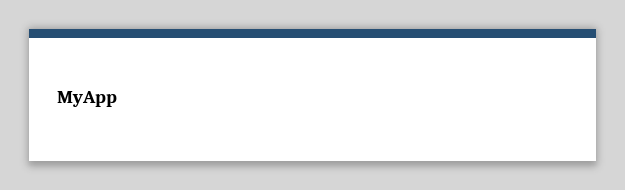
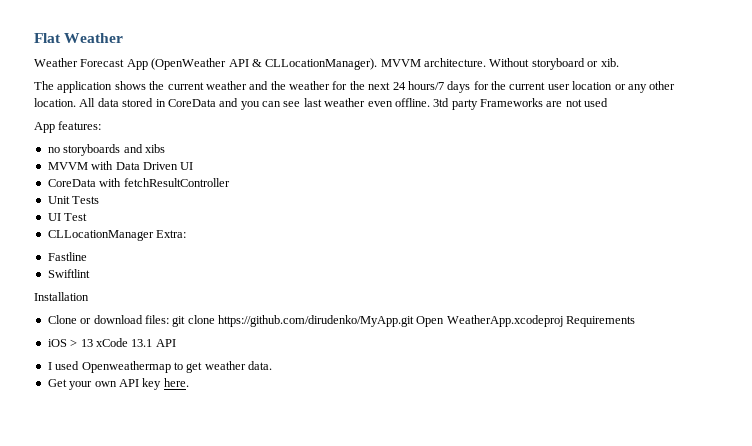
[57,91,117,107] MyApp -> [34,33,124,43] [34,58,619,70] [34,81,676,93] [34,98,609,110] [34,121,102,133] [47,144,165,156] [47,161,194,170] [47,178,230,187] [47,196,100,204] [47,213,88,221] [47,230,187,241] [47,252,87,261] [47,269,90,278] [34,292,89,301] [47,315,636,327] [47,338,176,347] [47,361,272,373] [47,378,189,390] Flat Weather // Weather Forecast App (OpenWeather API & CLLocationManager). MVVM architecture. Without storyboard or xib. // The application shows the current weather and the weather for the next 24 hours/7 days for the current user location or any other location. All data stored in CoreData and you can see last weather even offline. 3td party Frameworks are not used // App features: // no storyboards and xibs // MVVM with Data Driven UI // CoreData with fetchResultController // Unit Tests // UI Test // CLLocationManager Extra: // Fastline // Swiftlint // Installation // Clone or download files: git clone https://github.com/dirudenko/MyApp.git Open WeatherApp.xcodeproj Requirements // iOS > 13 xCode 13.1 API // I used Openweathermap to get weather data. // Get your own API key here.

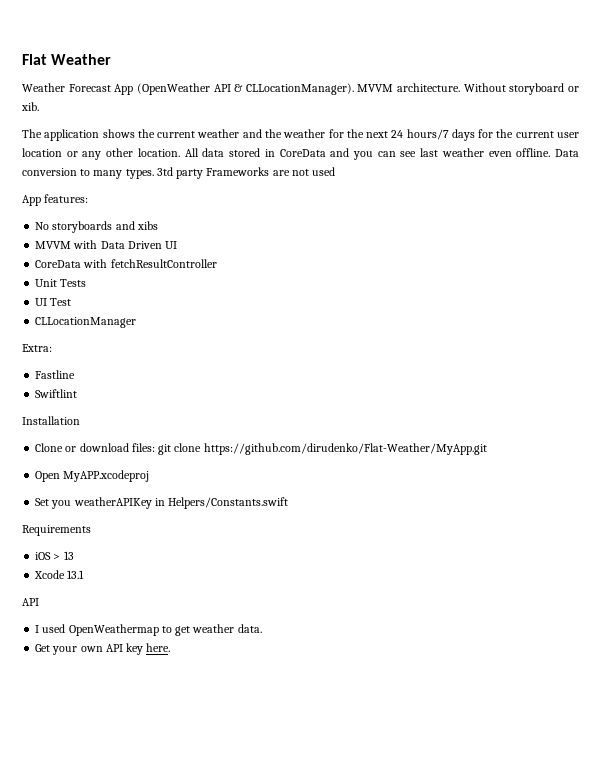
(430, 102) none -> [555,149,579,157] [22,168,154,179] Data conversion to many types.
[47,147,60,153] no -> [35,222,50,230] No
(154, 235) none -> (137, 322) //
[218,315,563,327] https://github.com/dirudenko/MyApp.git Open WeatherApp.xcodeproj -> [203,443,487,455] [35,470,150,482] [35,497,289,509] https://github.com/dirudenko/Flat-Weather/MyApp.git // Open MyAPP.xcodeproj // Set you weatherAPIKey in Helpers/Constants.swift //
[95,338,128,347] xCode -> [34,570,66,579] // Xcode
(153, 343) none -> (85, 574) //
[81,361,171,373] Openweathermap -> [68,624,159,636] OpenWeathermap

